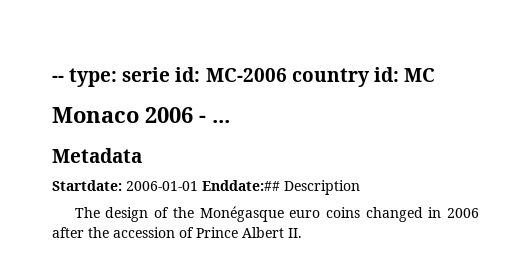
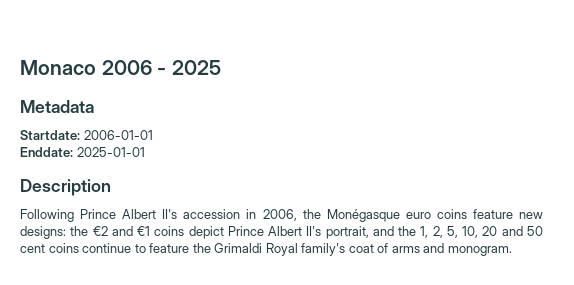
[52,67,435,87] -- type: serie id: MC-2006 country id: MC // -> (20, 67) none
[212,120,230,123] ... -> [171,60,221,75] 2025
[202,180,280,191] Enddate:## -> [20,147,145,157] // Enddate: 2025-01-01 //
[74,206,479,222] [52,227,302,238] The design of the Monégasque euro coins changed in 2006 after the accession of Prince Albert II. -> [20,209,543,222] [20,226,543,239] [20,243,512,256] Following Prince Albert II's accession in 2006, the Monégasque euro coins feature new designs: the €2 and €1 coins depict Prince Albert II's portrait, and the 1, 2, 5, 10, 20 and 50 cent coins continue to feature the Grimaldi Royal family's coat of arms and monogram.

